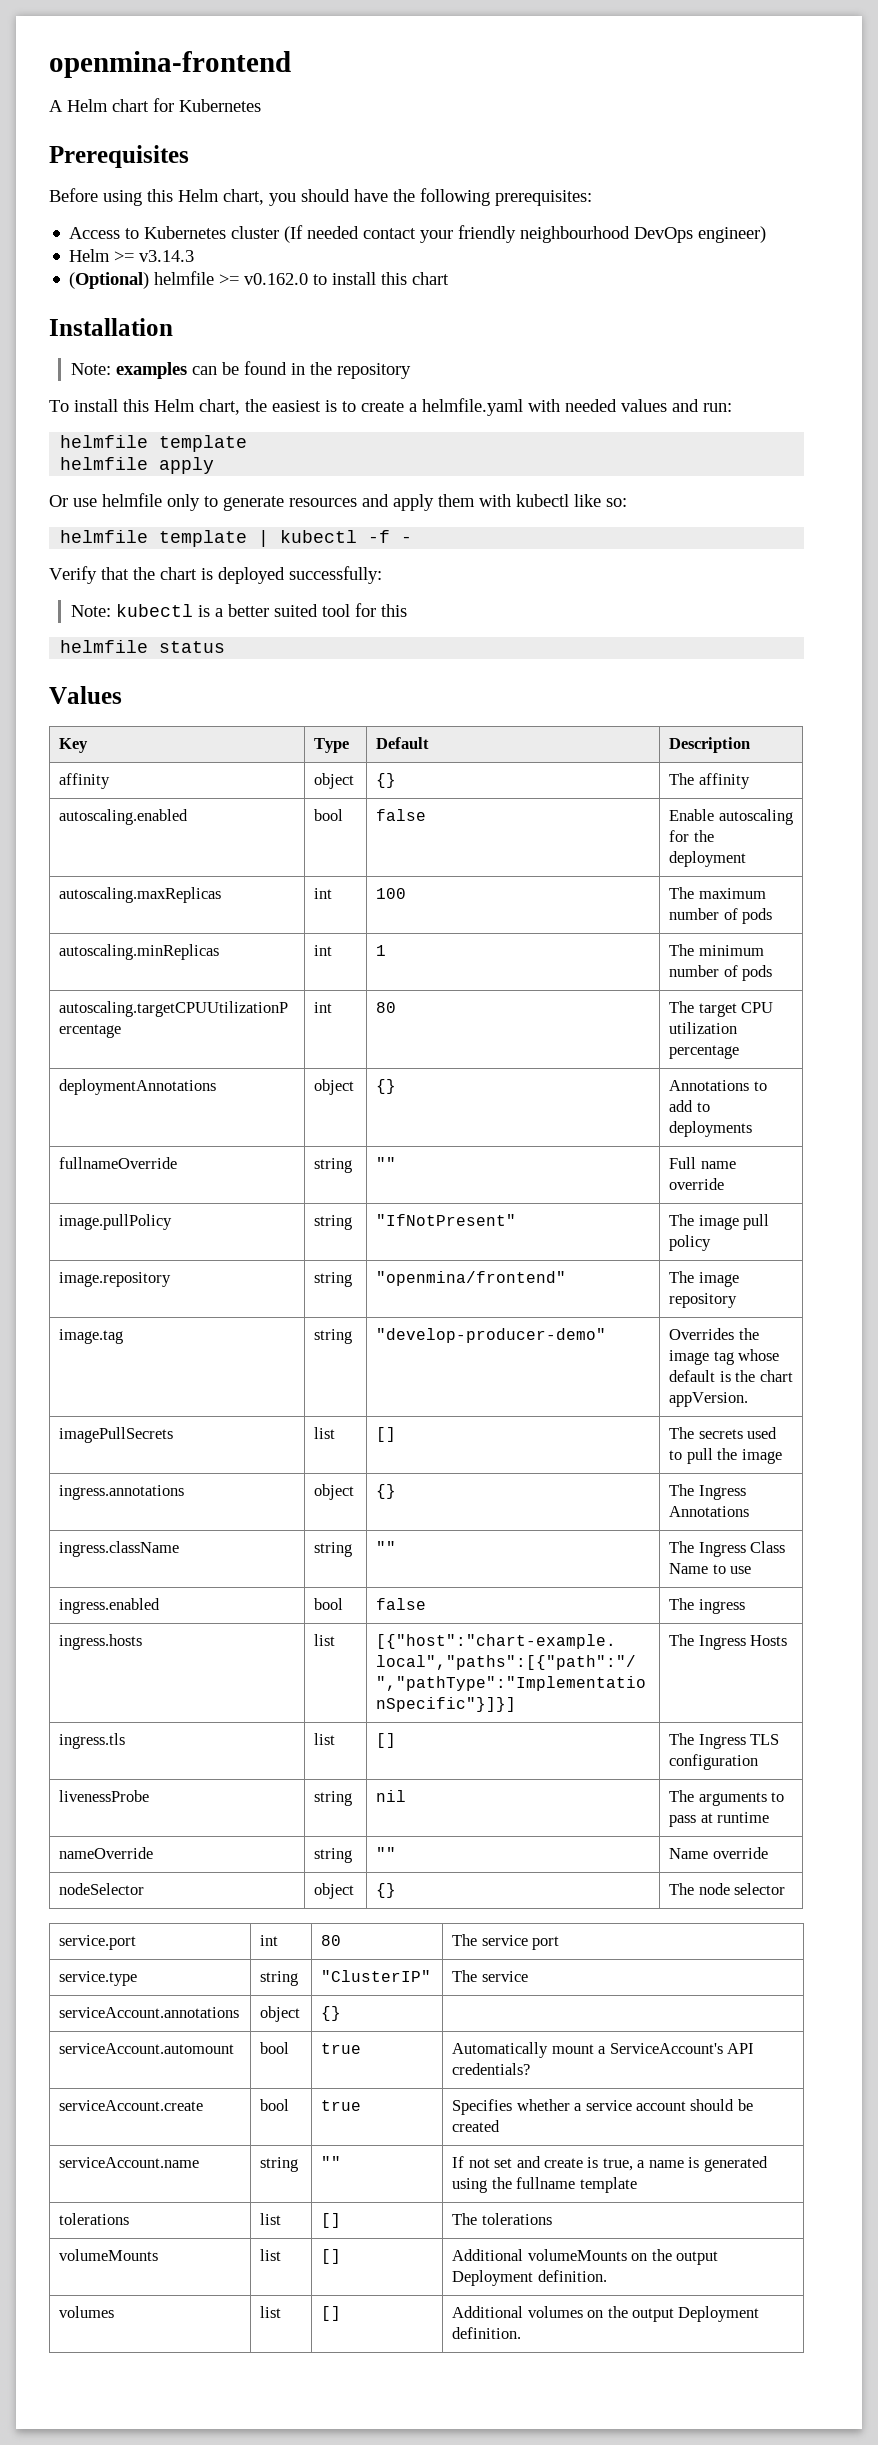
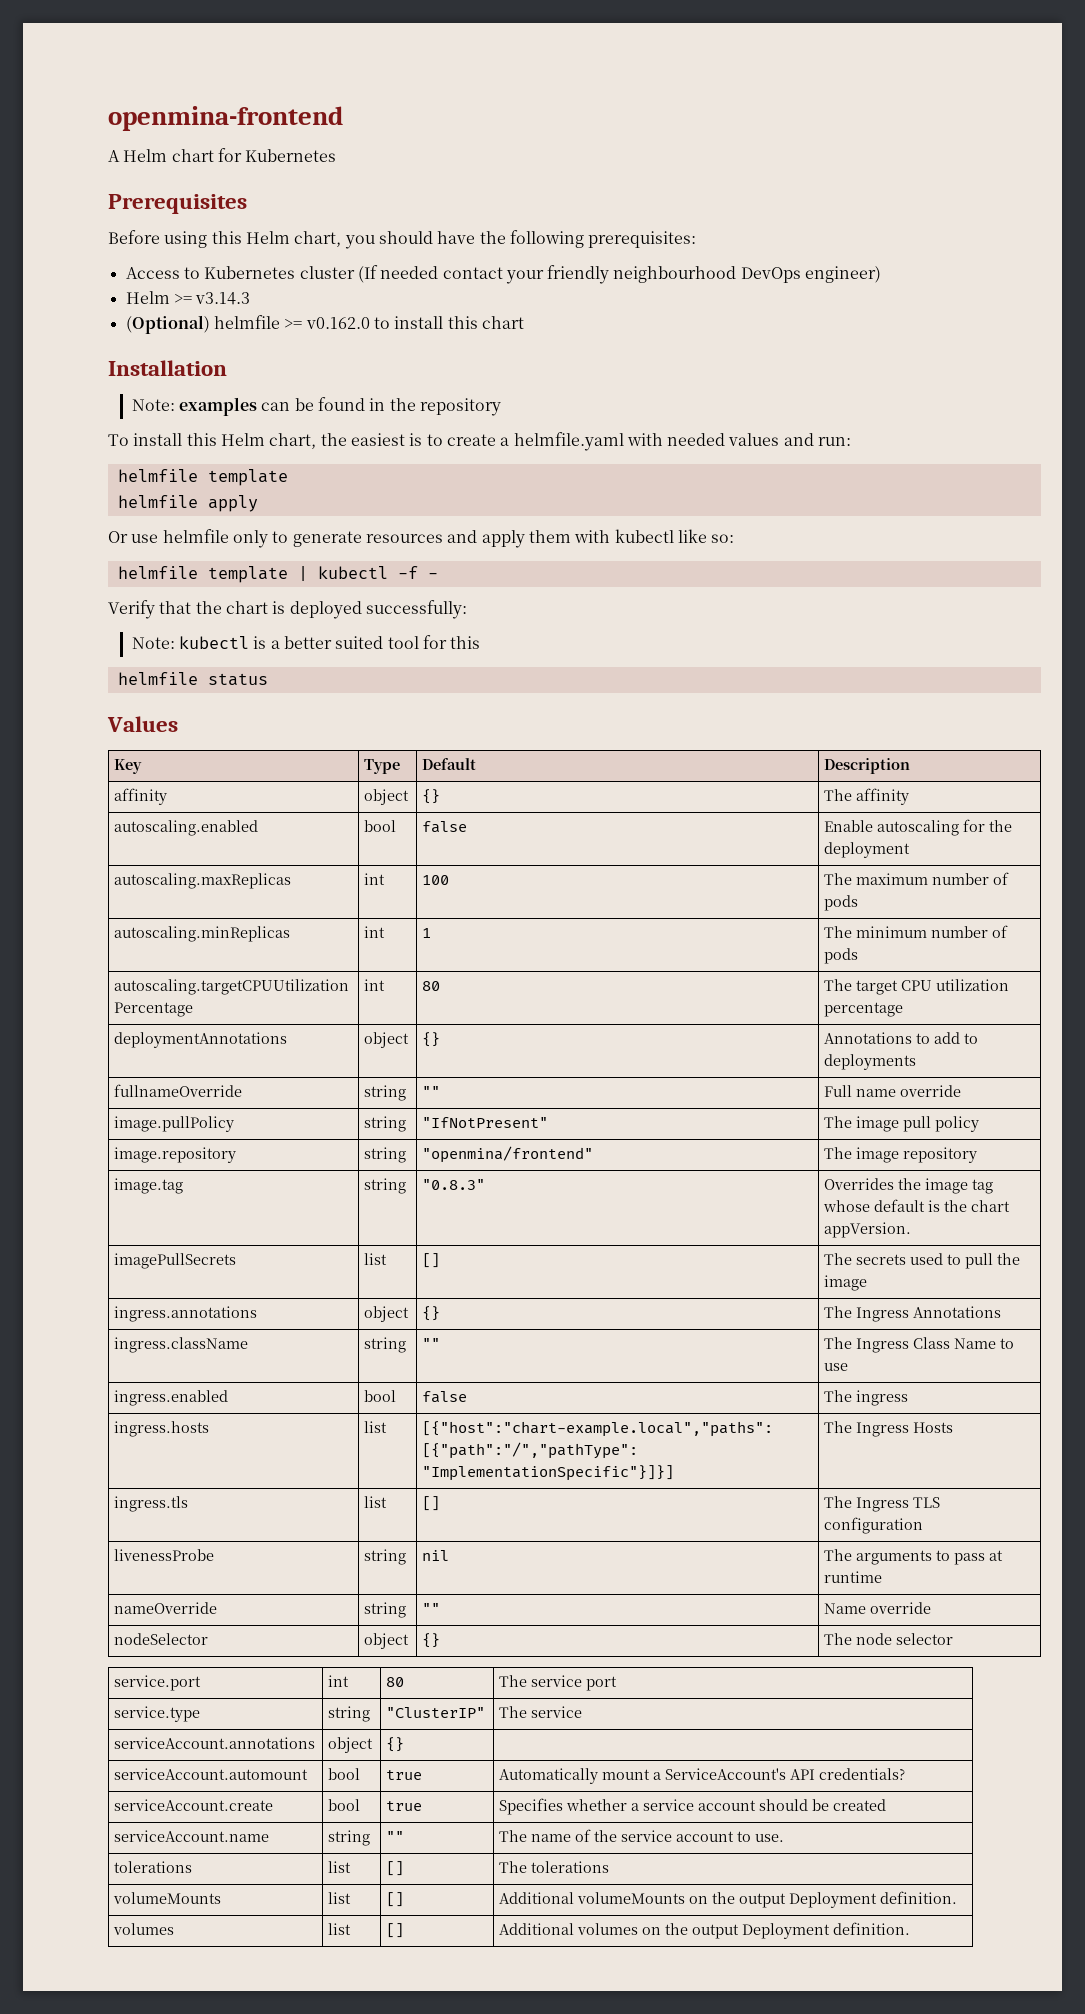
[376,1328,607,1343] "develop-producer-demo" -> [422,1179,486,1190] "0.8.3"
[452,2156,768,2172] [452,2177,637,2193] If not set and create is true, a name is generated using the fullname template -> [499,1829,785,1842] The name of the service account to use.

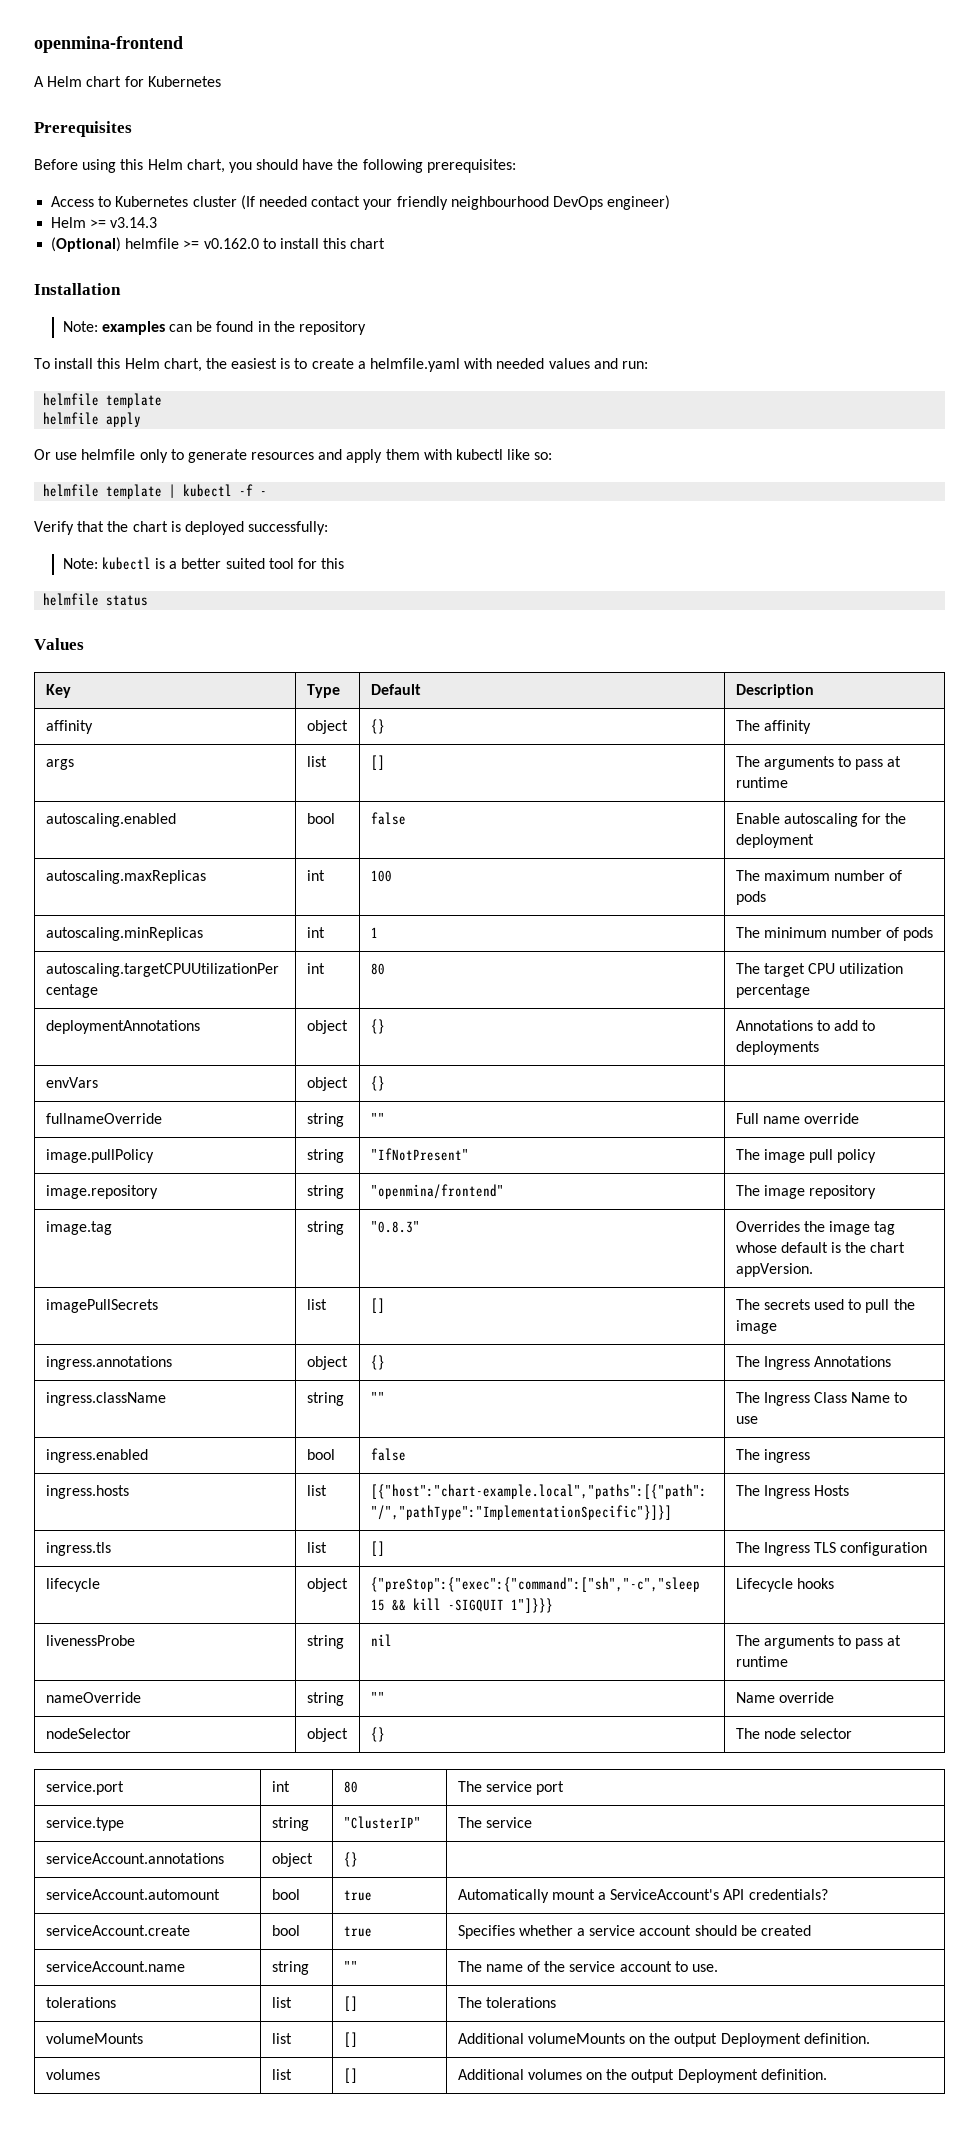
(910, 796) none -> [45,759,74,770] [306,756,327,767] [370,755,385,770] [735,756,902,770] [735,777,788,788] // args | list | [] | The arguments to pass at runtime
(917, 1062) none -> [45,1077,98,1088] [306,1077,348,1091] [370,1076,385,1091] // envVars | object | {} |
(924, 1525) none -> [45,1578,100,1592] [306,1578,348,1592] [370,1577,700,1592] [370,1598,553,1613] [735,1578,834,1592] // lifecycle | object | {"preStop":{"exec":{"command":["sh","-c","sleep 15 && kill -SIGQUIT 1"]}}} | Lifecycle hooks

